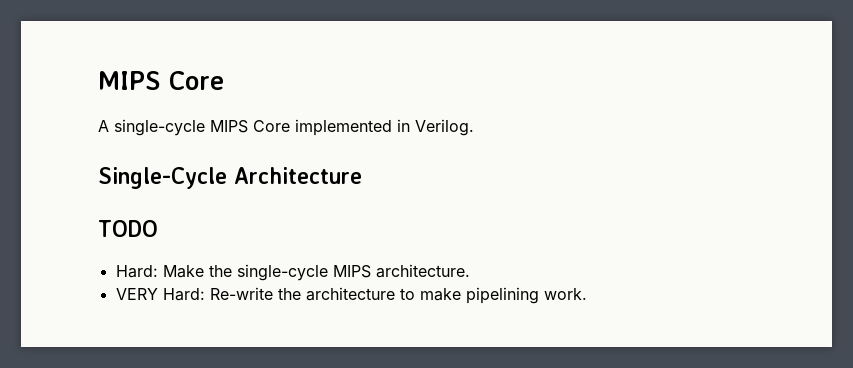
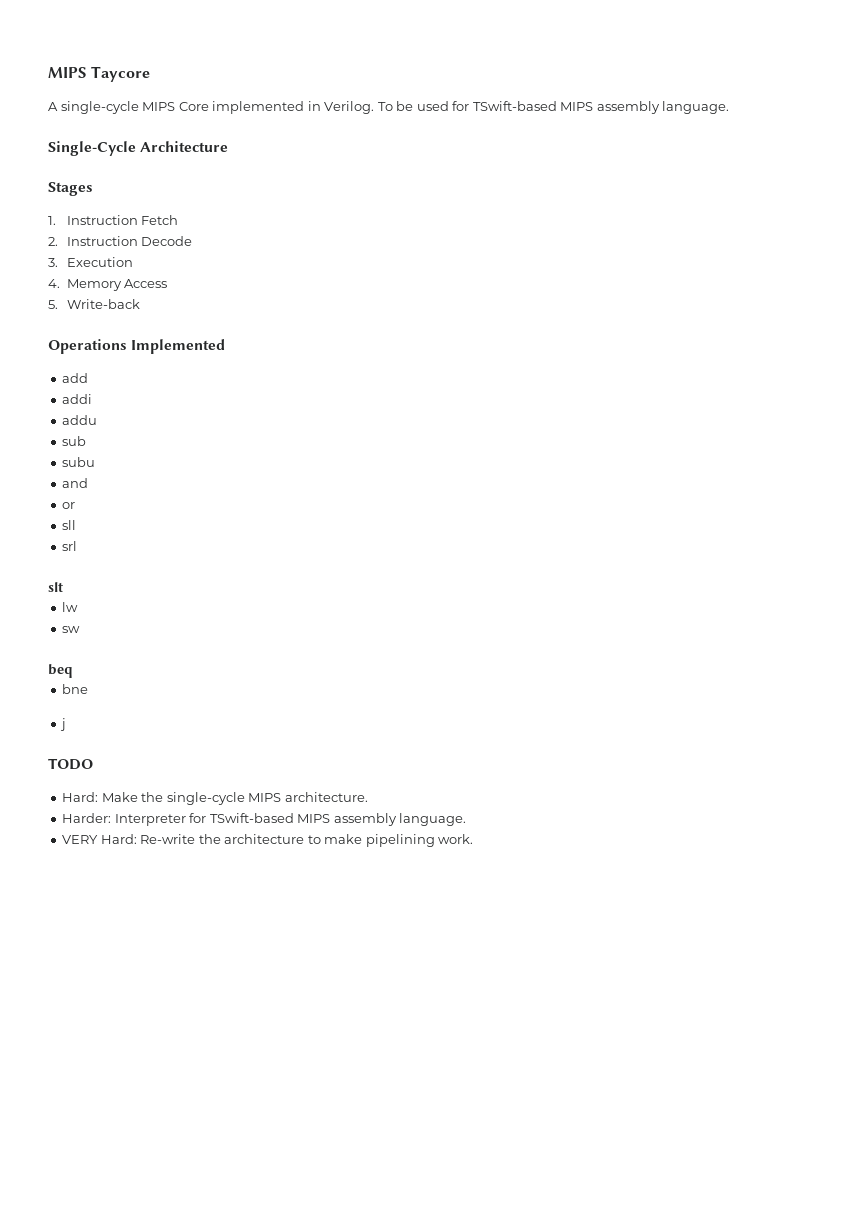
[98,71,224,90] MIPS Core -> [48,66,151,82] MIPS Taycore
[98,167,362,189] // Single-Cycle Architecture -> [377,101,730,114] [48,141,229,156] [48,182,93,196] [48,215,179,225] [48,236,193,246] [48,257,133,267] [48,279,168,291] [48,299,140,309] [48,339,226,354] [62,373,89,383] [62,394,93,404] [62,415,98,425] [62,436,87,446] [62,457,96,467] [62,478,89,488] [62,502,76,509] [62,520,77,530] [62,541,78,551] [48,582,63,592] [62,602,79,612] [62,626,81,633] [48,664,73,678] [62,684,89,694] [60,718,67,731] To be used for TSwift-based MIPS assembly language. // Single-Cycle Architecture // Stages // 1. Instruction Fetch // 2. Instruction Decode // 3. Execution // 4. Memory Access // 5. Write-back // Operations Implemented // add // addi // addu // sub // subu // and // or // sll // srl // slt // lw // sw // beq // bne // j
(470, 271) none -> [62,813,467,826] // Harder: Interpreter for TSwift-based MIPS assembly language.

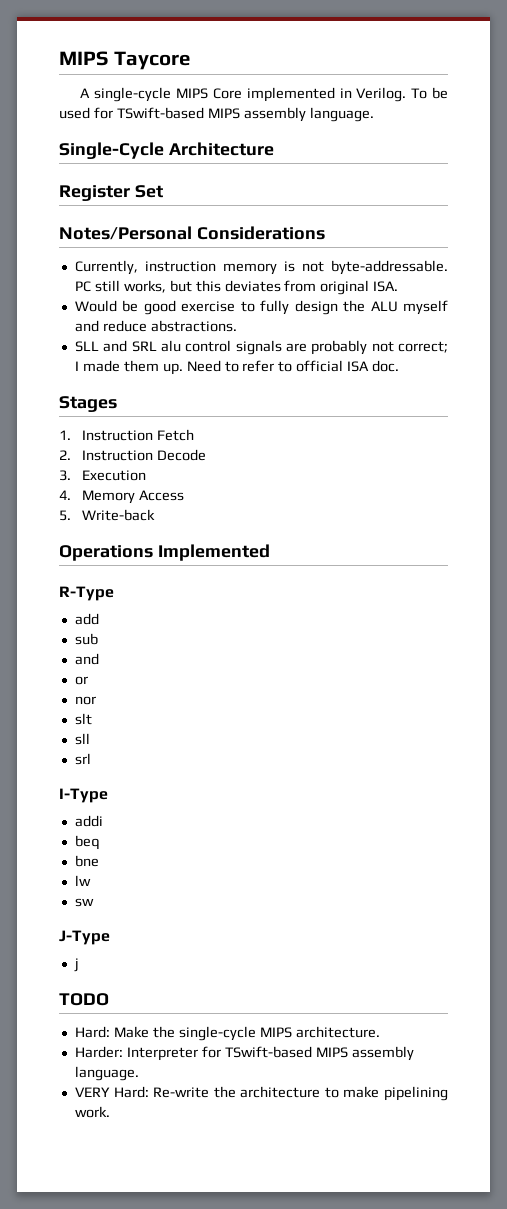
(229, 146) none -> [59,185,163,201] [59,226,325,240] [74,260,448,275] [74,280,399,295] [74,300,448,315] [74,320,237,332] [74,340,449,355] [74,360,400,375] // Register Set // Notes/Personal Considerations // Currently, instruction memory is not byte-addressable. PC still works, but this deviates from original ISA. // Would be good exercise to fully design the ALU myself and reduce abstractions. // SLL and SRL alu control signals are probably not correct; I made them up. Need to refer to official ISA doc.
(226, 346) none -> [59,586,114,601] // R-Type
[62,394,93,404] [62,415,98,425] // addi // addu -> (99, 619) none
[62,457,96,467] // subu -> (98, 639) none
(76, 505) none -> [74,696,96,705] [74,713,92,725] // nor // slt
[48,582,63,592] slt -> [59,788,108,803] [74,815,103,827] [74,835,99,850] [74,855,99,867] I-Type // addi // beq // bne
[48,664,73,678] [62,684,89,694] beq // bne -> [59,930,110,945] J-Type

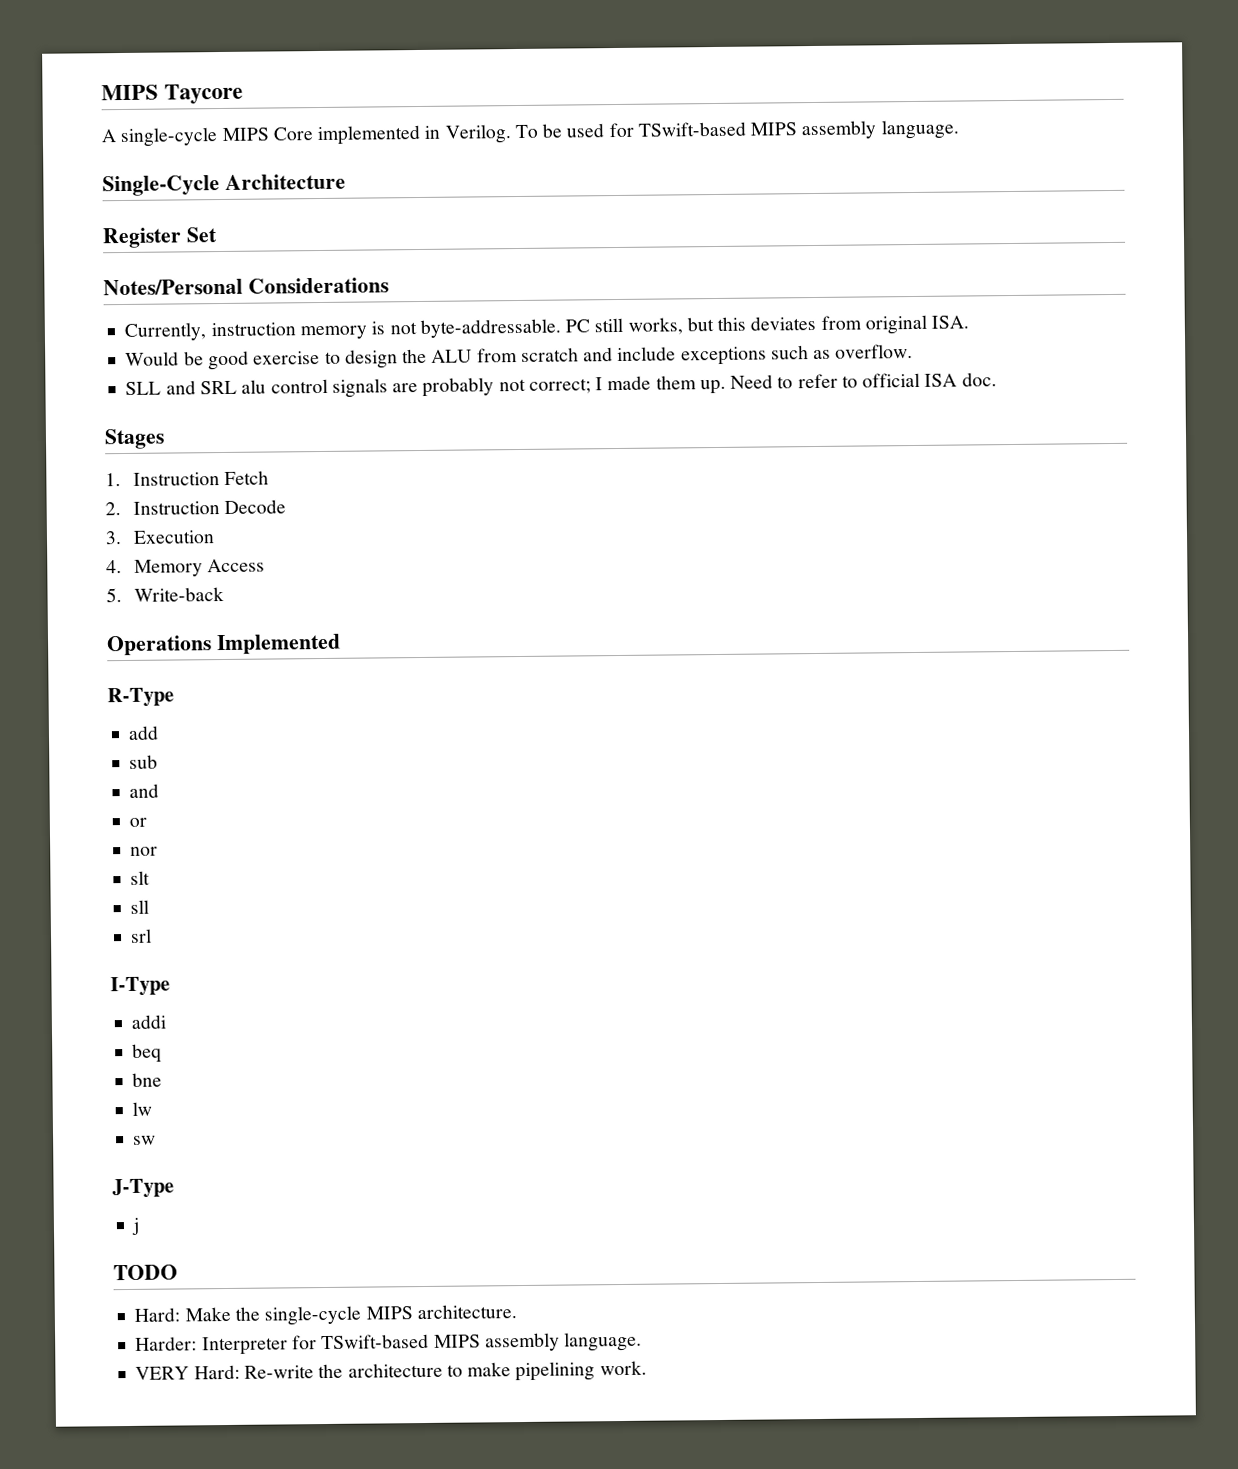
[260,300,290,315] fully -> (341, 357) none
[402,300,448,315] [74,320,237,332] myself and reduce abstractions. -> [476,344,914,366] from scratch and include exceptions such as overflow.

